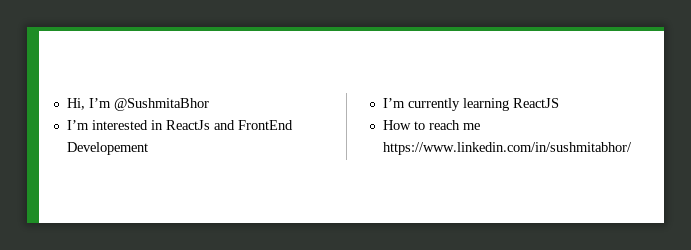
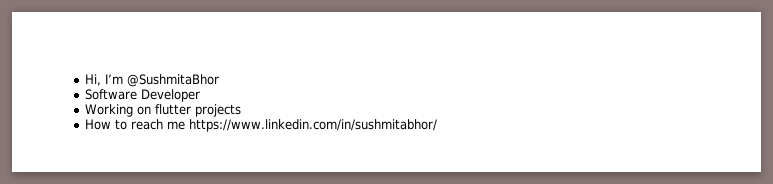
[66,120,293,130] [66,142,148,155] [382,98,559,111] I’m interested in ReactJs and FrontEnd Developement // I’m currently learning ReactJS -> [84,89,200,102] [84,104,241,117] Software Developer // Working on flutter projects

